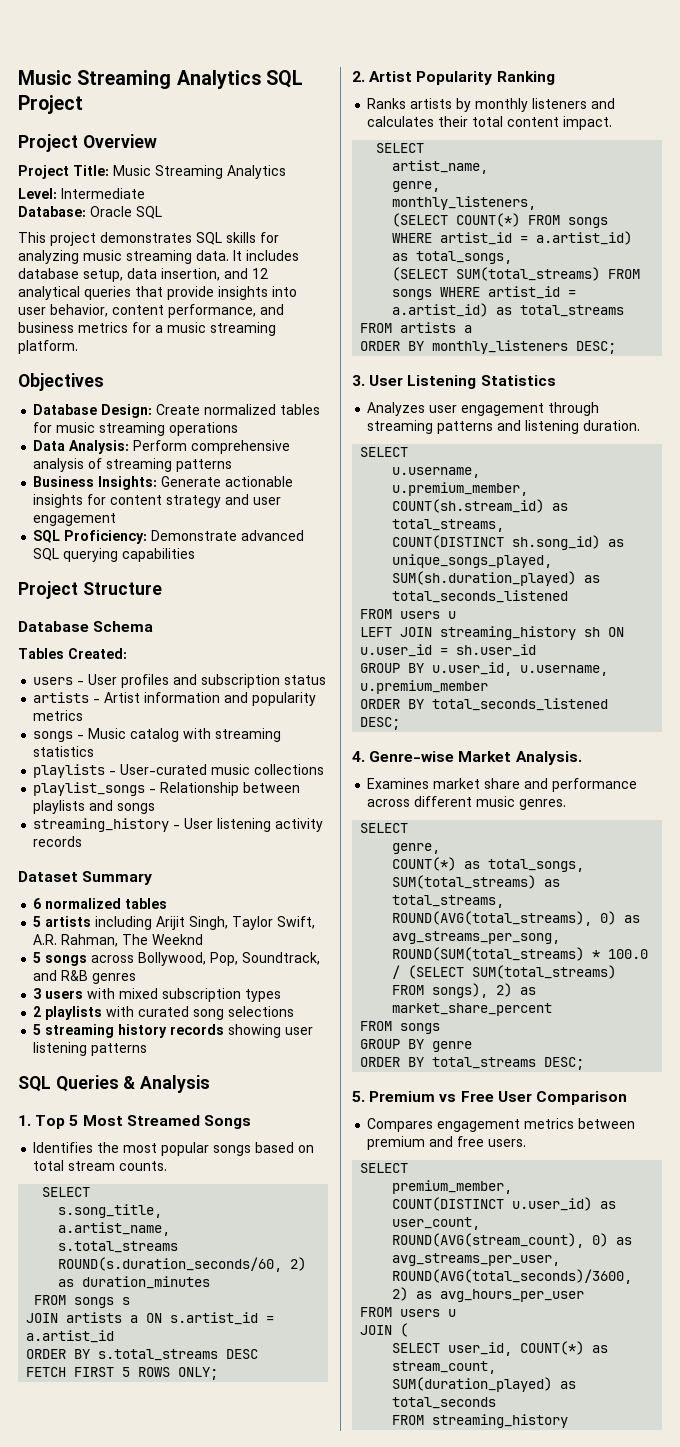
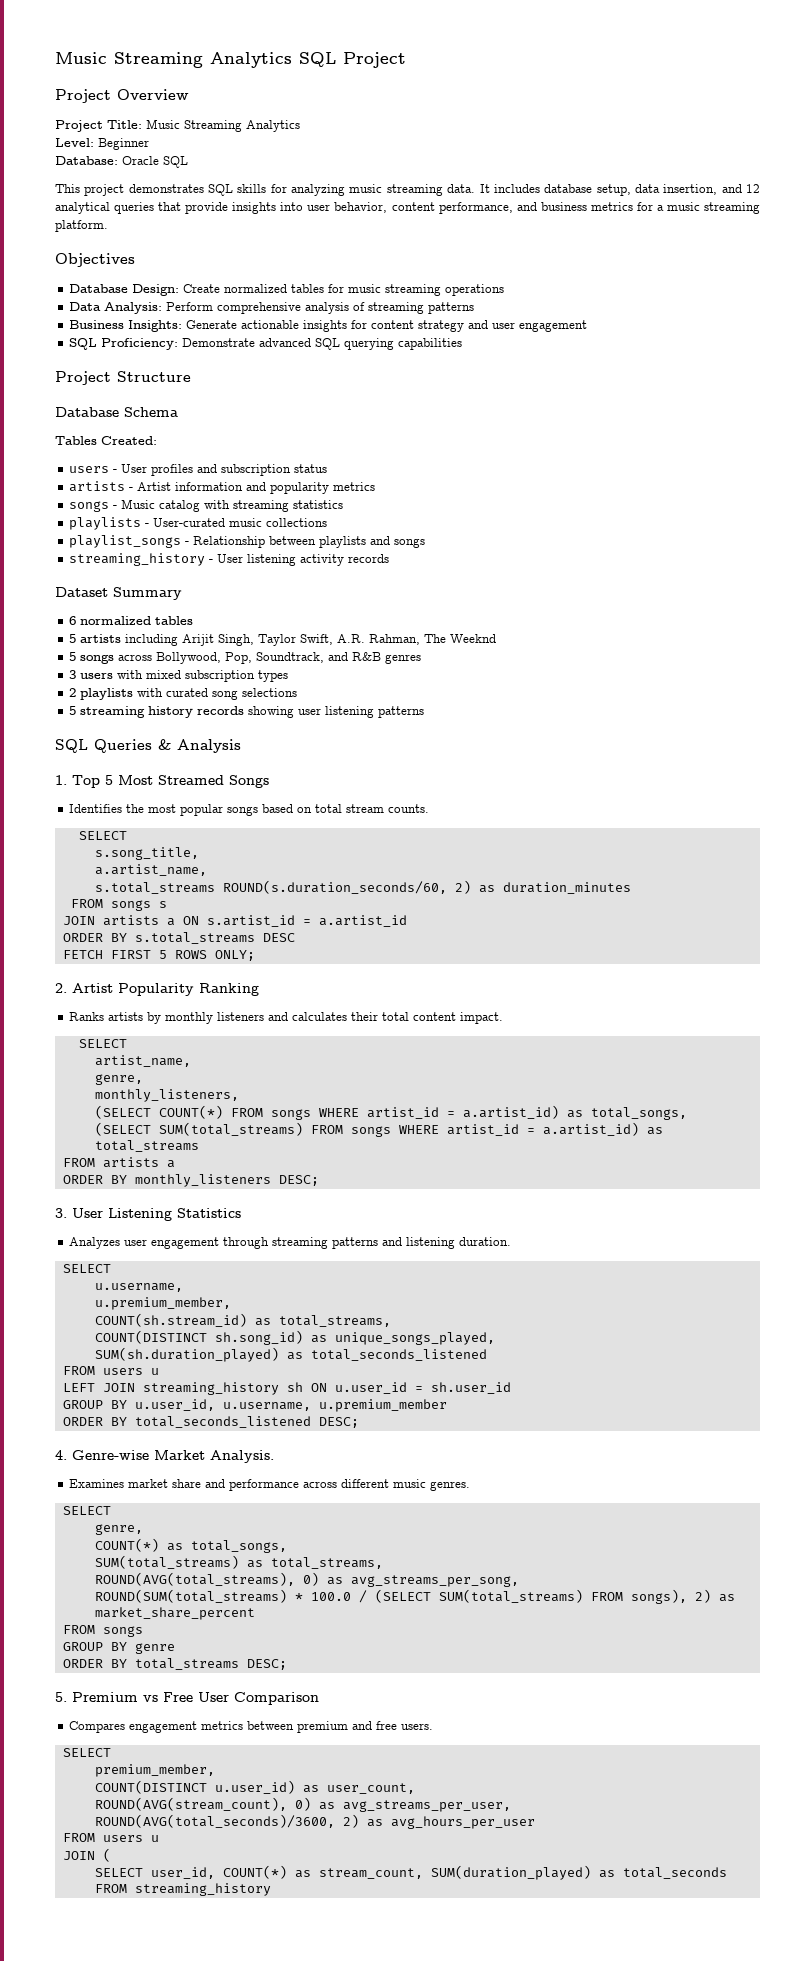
[61,188,145,199] Intermediate -> [98,138,149,150] Beginner

